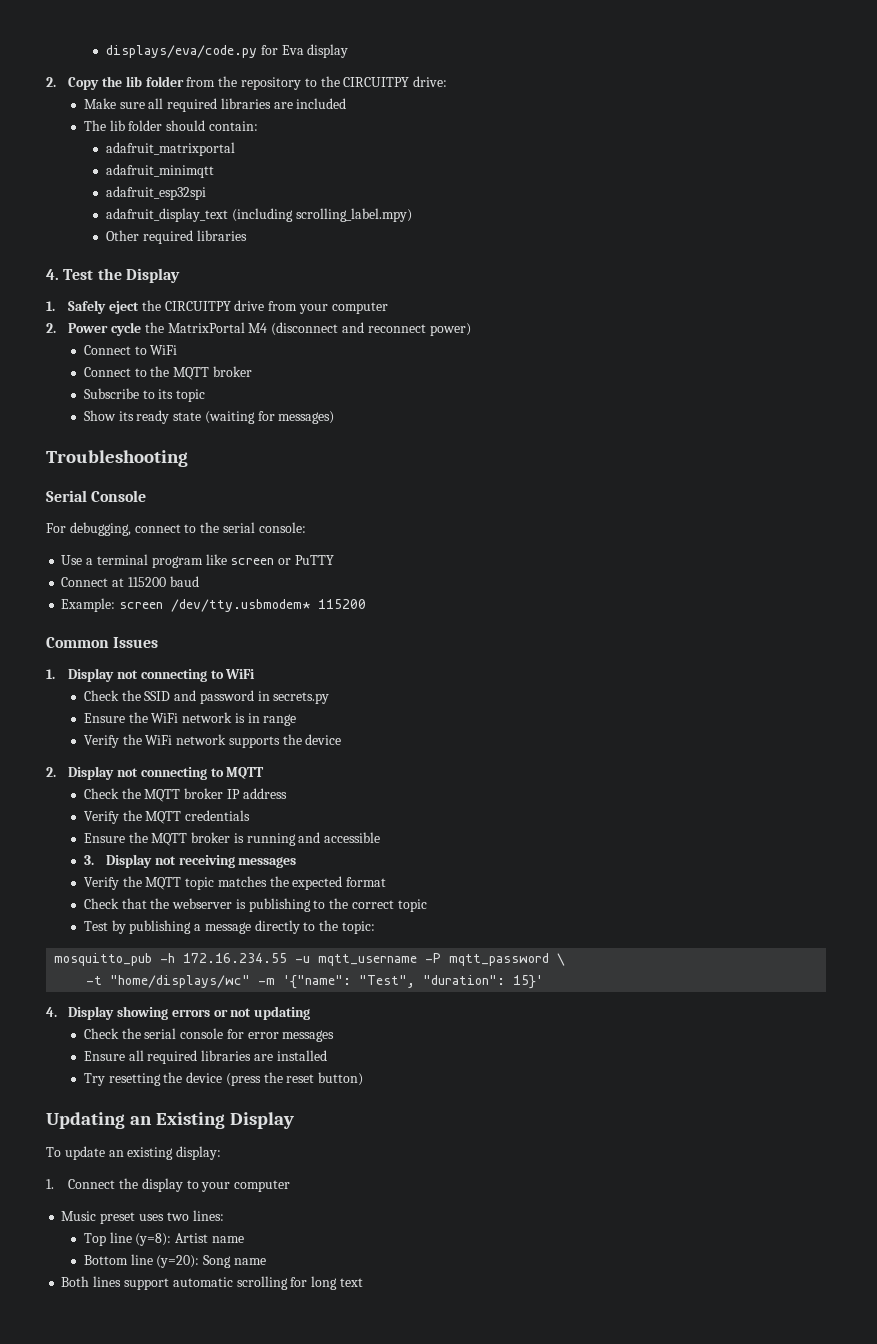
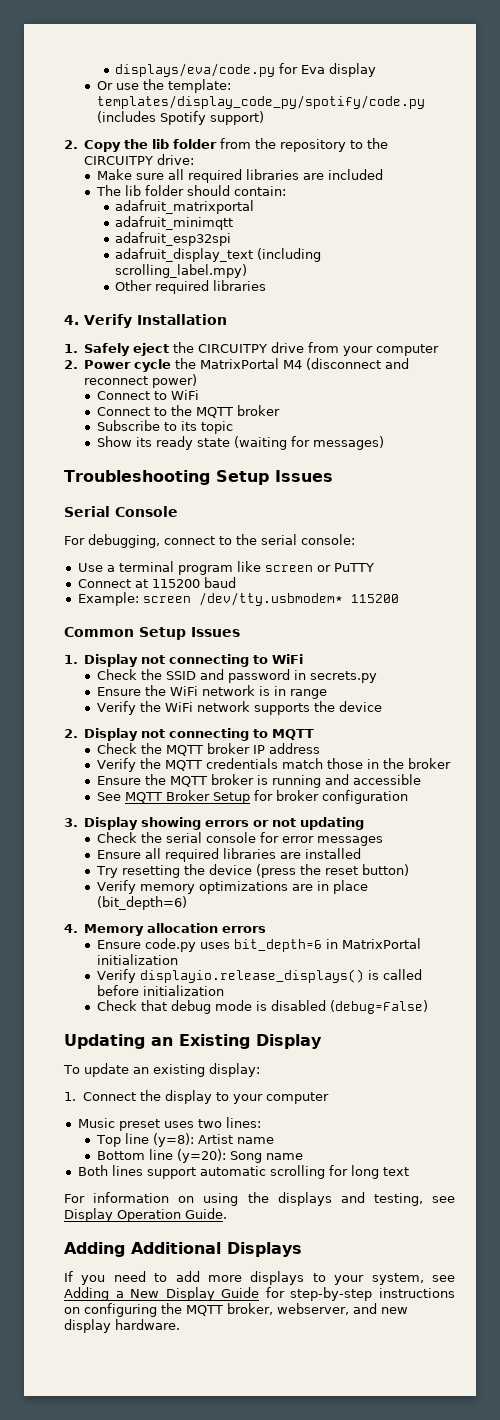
(349, 51) none -> [96,79,231,93] [96,95,425,109] [96,111,264,125] // Or use the template: templates/display_code_py/spotify/code.py (includes Spotify support)
[63,268,180,283] Test the Display -> [84,314,227,328] Verify Installation
(188, 458) none -> [215,470,333,485] Setup Issues
(109, 642) none -> [139,627,186,640] Setup
(251, 815) none -> [281,758,451,769] match those in the broker
[83,854,297,868] [83,876,387,890] [83,898,427,912] [83,920,375,934] [54,953,566,966] [86,975,544,989] [46,1007,57,1017] 3. Display not receiving messages // Verify the MQTT topic matches the expected format // Check that the webserver is publishing to the correct topic // Test by publishing a message directly to the topic: // mosquitto_pub -h 172.16.234.55 -u mqtt_username -P mqtt_password \ // -t "home/displays/wc" -m '{"name": "Test", "duration": 15}' // 4. -> [96,790,408,804] [64,818,78,827] See MQTT Broker Setup for broker configuration // 3.
(364, 1079) none -> [96,880,368,894] [96,896,187,910] [64,923,267,936] [96,938,421,952] [96,954,178,965] [96,969,422,983] [96,985,224,996] [96,1000,428,1014] // Verify memory optimizations are in place (bit_depth=6) // 4. Memory allocation errors // Ensure code.py uses bit_depth=6 in MatrixPortal initialization // Verify displayio.release_displays() is called before initialization // Check that debug mode is disabled (debug=False)
(363, 1282) none -> [64,1192,455,1206] [64,1208,227,1222] [64,1242,302,1257] [64,1271,455,1285] [64,1287,455,1301] [64,1303,408,1317] [64,1319,180,1333] // For information on using the displays and testing, see Display Operation Guide. // Adding Additional Displays // If you need to add more displays to your system, see Adding a New Display Guide for step-by-step instructions on configuring the MQTT broker, webserver, and new display hardware.

